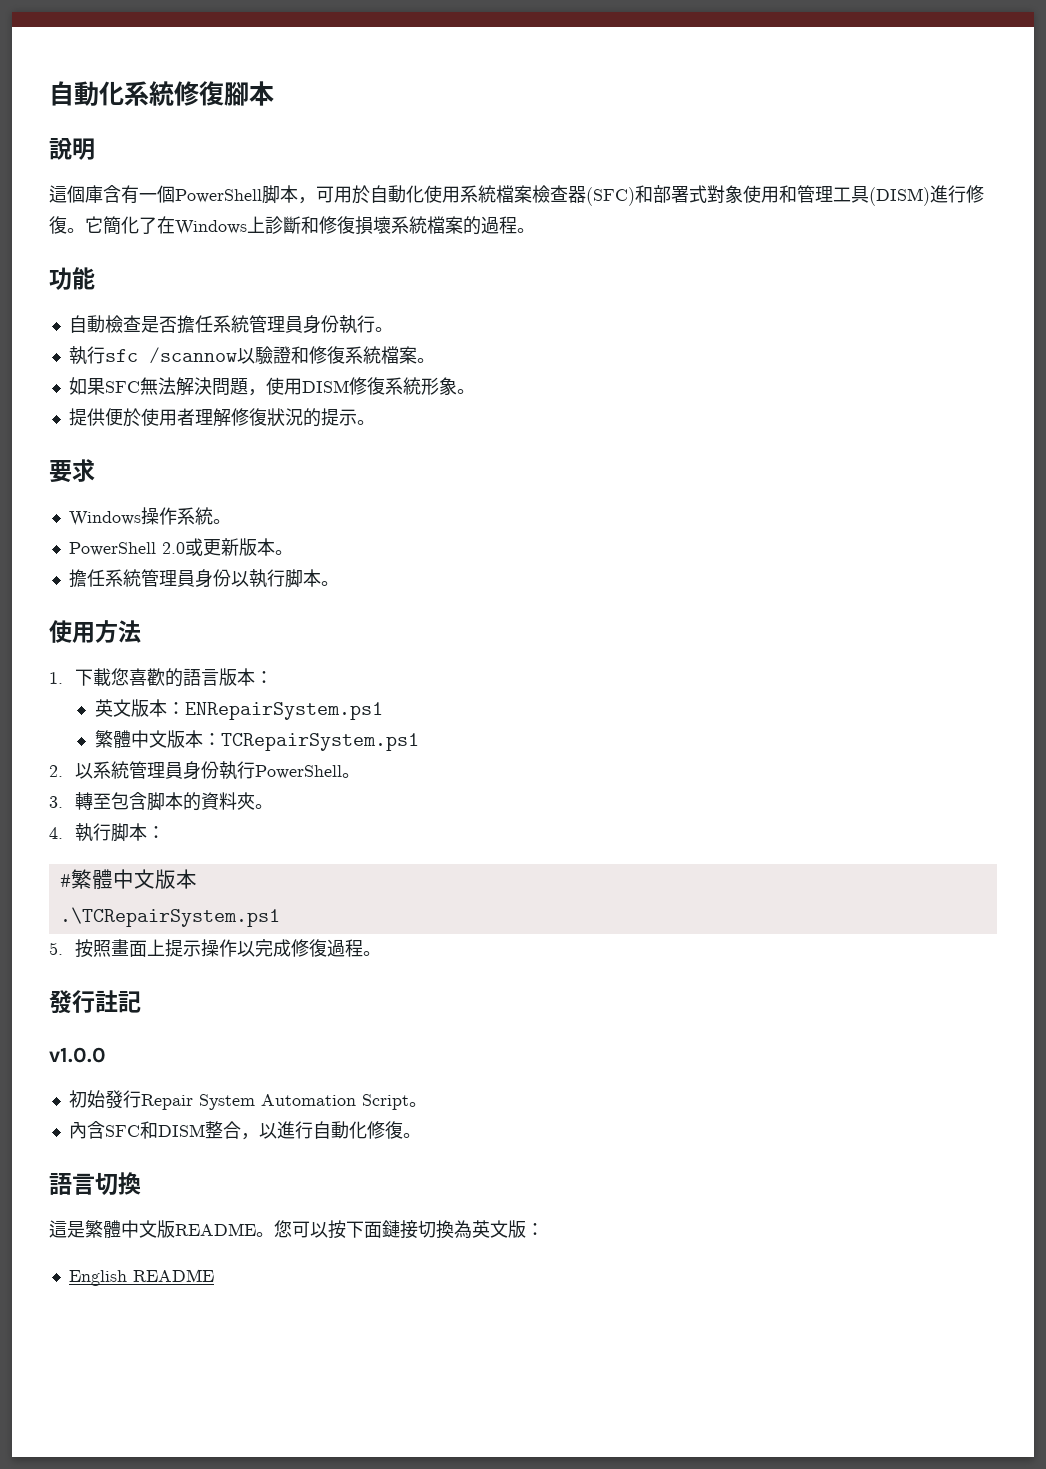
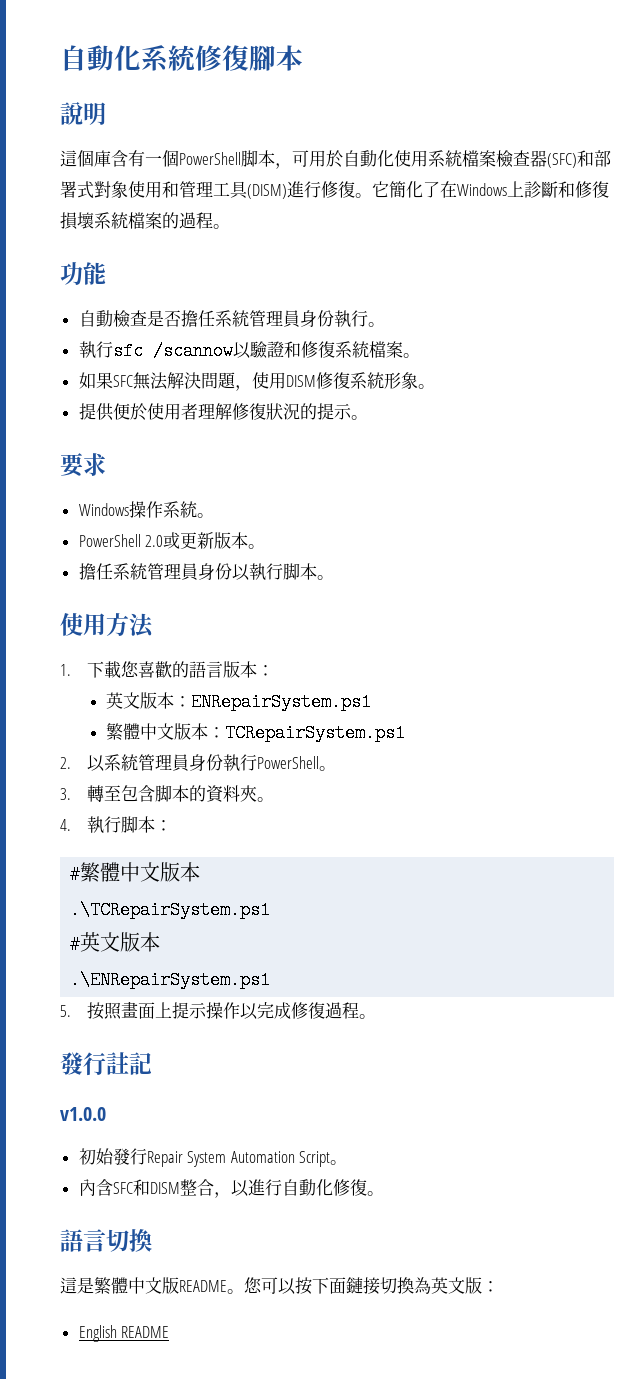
(280, 917) none -> [70,932,161,954] [70,971,271,989] // #英文版本 // .\ENRepairSystem.ps1

